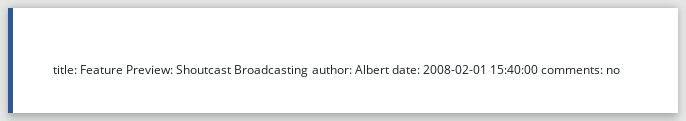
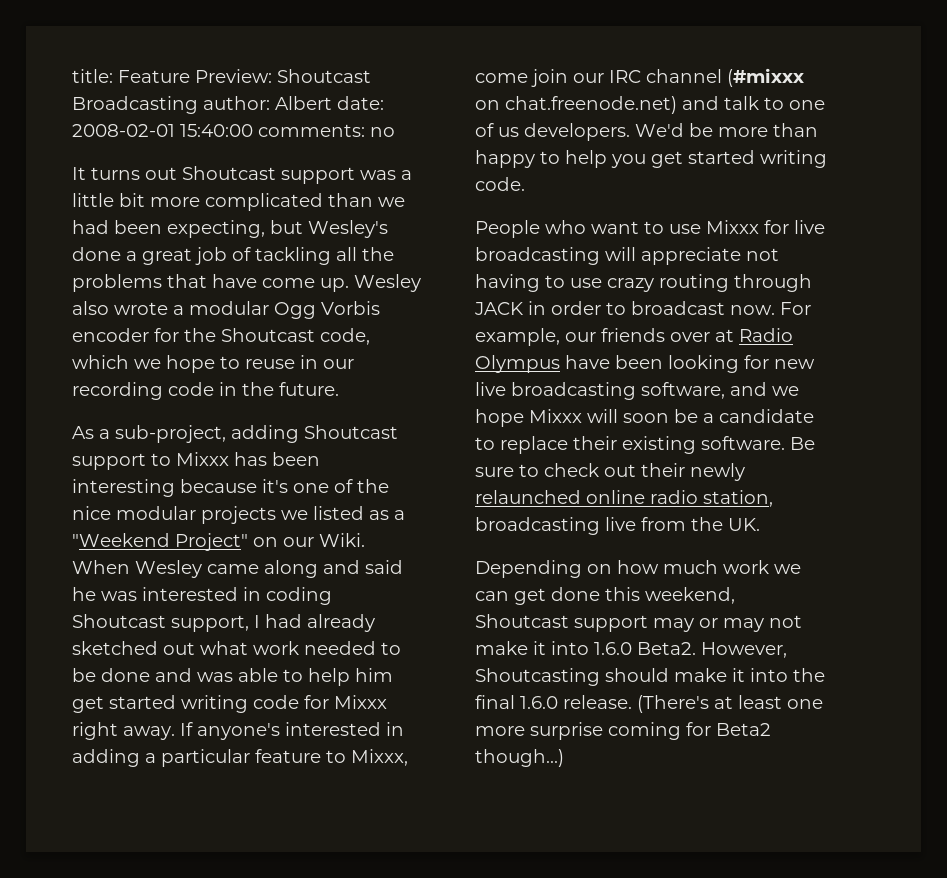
(621, 71) none -> [72,166,412,184] [72,193,405,211] [72,220,388,238] [72,247,394,265] [72,274,421,292] [72,301,380,319] [72,328,370,345] [72,355,354,373] [72,382,339,400] [72,425,398,443] [72,452,320,470] [72,479,389,497] [72,506,405,524] [72,533,365,551] [72,560,403,578] [72,587,332,605] [72,614,375,632] [72,641,401,655] [72,668,393,686] [72,695,387,713] [72,722,404,740] [72,749,408,767] [475,68,804,87] [475,96,825,114] [475,123,818,141] [475,150,827,168] [475,177,525,191] [475,220,825,238] [475,247,779,265] [475,274,812,292] [474,301,811,315] [475,328,793,346] [475,355,815,373] [475,382,799,400] [475,409,814,427] [475,436,815,454] [475,463,745,481] [475,490,773,507] [475,517,760,535] [475,560,801,578] [475,587,735,605] [475,614,802,632] [475,641,787,658] [475,668,825,686] [475,695,823,713] [475,722,771,740] [475,749,564,767] // It turns out Shoutcast support was a little bit more complicated than we had been expecting, but Wesley's done a great job of tackling all the problems that have come up. Wesley also wrote a modular Ogg Vorbis encoder for the Shoutcast code, which we hope to reuse in our recording code in the future. // As a sub-project, adding Shoutcast support to Mixxx has been interesting because it's one of the nice modular projects we listed as a "Weekend Project" on our Wiki. When Wesley came along and said he was interested in coding Shoutcast support, I had already sketched out what work needed to be done and was able to help him get started writing code for Mixxx right away. If anyone's interested in adding a particular feature to Mixxx, come join our IRC channel (#mixxx on chat.freenode.net) and talk to one of us developers. We'd be more than happy to help you get started writing code. // People who want to use Mixxx for live broadcasting will appreciate not having to use crazy routing through JACK in order to broadcast now. For example, our friends over at Radio Olympus have been looking for new live broadcasting software, and we hope Mixxx will soon be a candidate to replace their existing software. Be sure to check out their newly relaunched online radio station, broadcasting live from the UK. // Depending on how much work we can get done this weekend, Shoutcast support may or may not make it into 1.6.0 Beta2. However, Shoutcasting should make it into the final 1.6.0 release. (There's at least one more surprise coming for Beta2 though...)

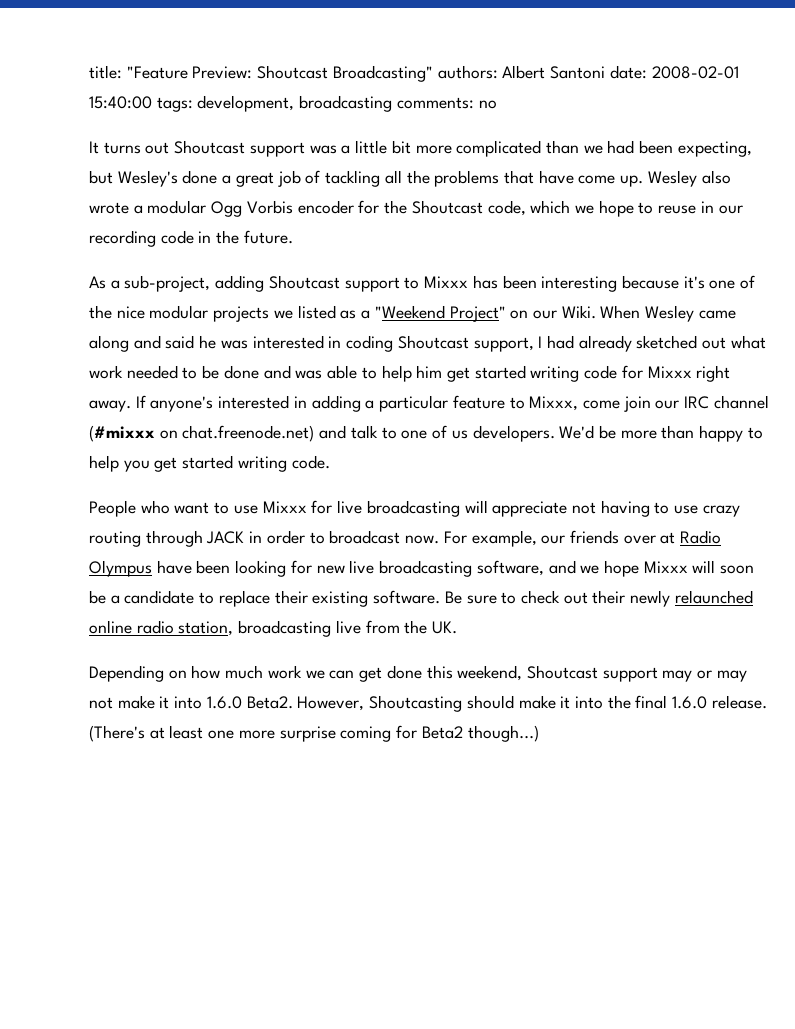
[118,70,190,83] Feature -> [126,66,188,79] "Feature
[72,96,384,114] [72,124,253,137] Broadcasting author: Albert date: 2008-02-01 15:40:00 -> [332,65,739,82] [89,95,393,112] Broadcasting" authors: Albert Santoni date: 2008-02-01 15:40:00 tags: development, broadcasting

